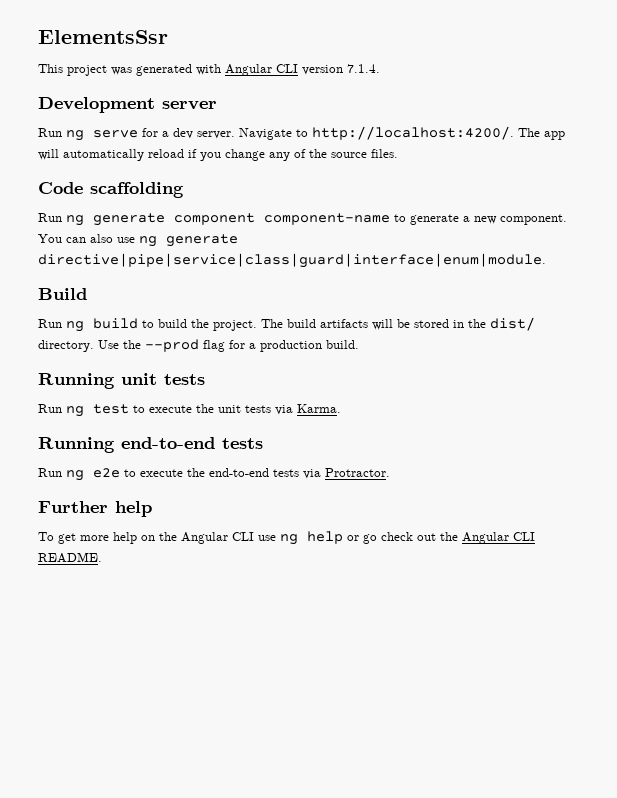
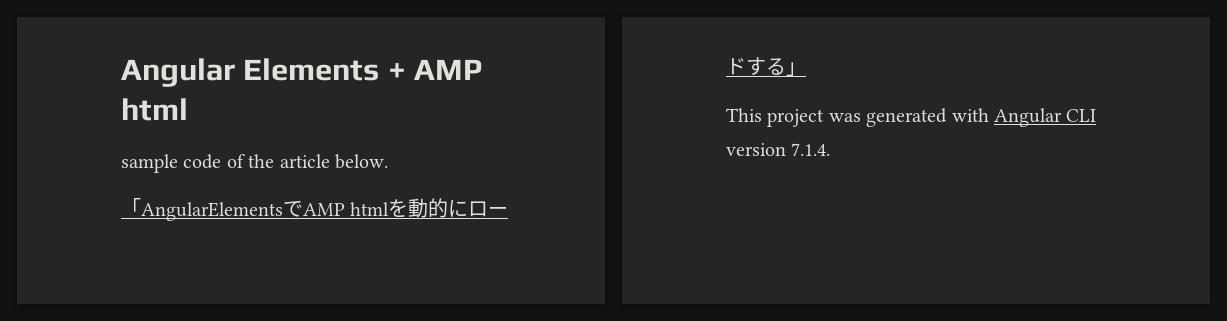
[38,30,168,44] ElementsSsr -> [121,58,483,87] [121,98,188,121] [121,154,388,173] [121,198,509,221] [726,57,806,76] Angular Elements + AMP html // sample code of the article below. // 「AngularElementsでAMP htmlを動的にロードする」
[38,97,217,113] [38,126,565,141] [38,149,398,161] [38,182,184,198] [38,213,567,226] [38,234,238,247] [38,253,546,268] [38,288,87,300] [38,317,535,332] [38,339,359,352] [38,373,205,389] [38,404,341,417] [38,437,263,453] [38,468,390,481] [38,501,152,517] [38,531,535,545] [38,552,102,563] // Development server // Run ng serve for a dev server. Navigate to http://localhost:4200/. The app will automatically reload if you change any of the source files. // Code scaffolding // Run ng generate component component-name to generate a new component. You can also use ng generate directive|pipe|service|class|guard|interface|enum|module. // Build // Run ng build to build the project. The build artifacts will be stored in the dist/ directory. Use the --prod flag for a production build. // Running unit tests // Run ng test to execute the unit tests via Karma. // Running end-to-end tests // Run ng e2e to execute the end-to-end tests via Protractor. // Further help // To get more help on the Angular CLI use ng help or go check out the Angular CLI README. -> (831, 149) none

